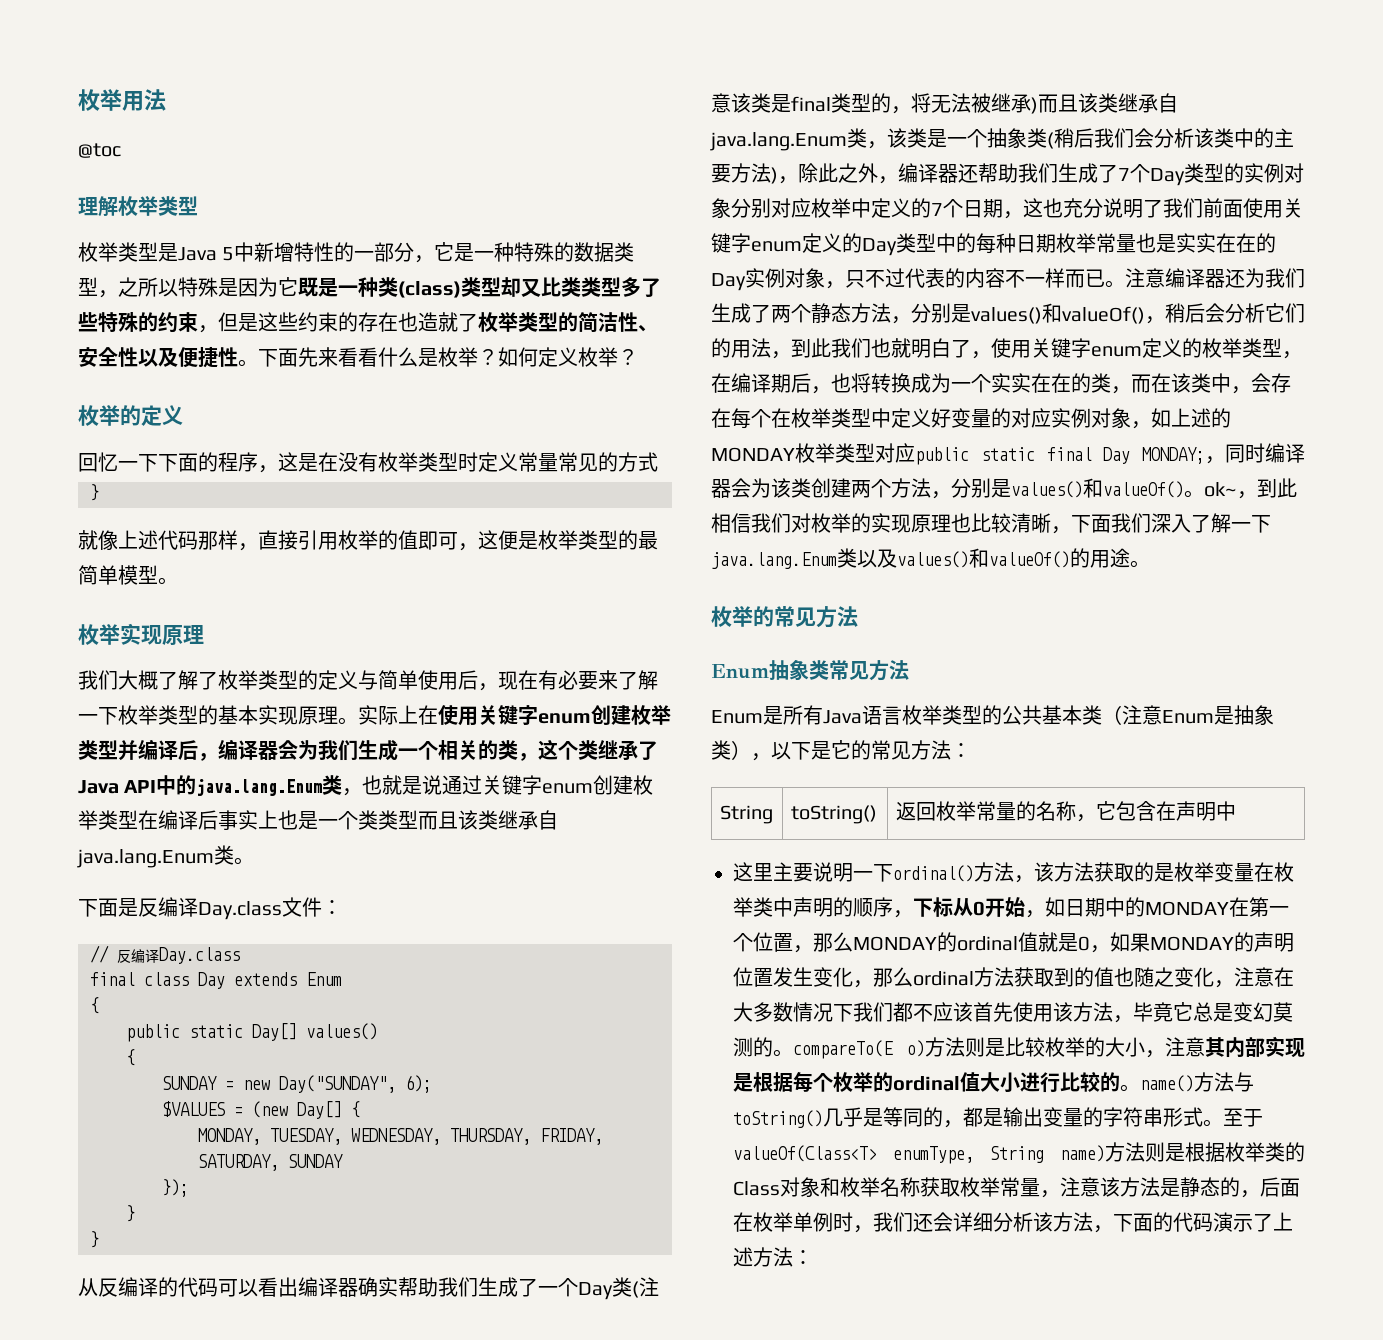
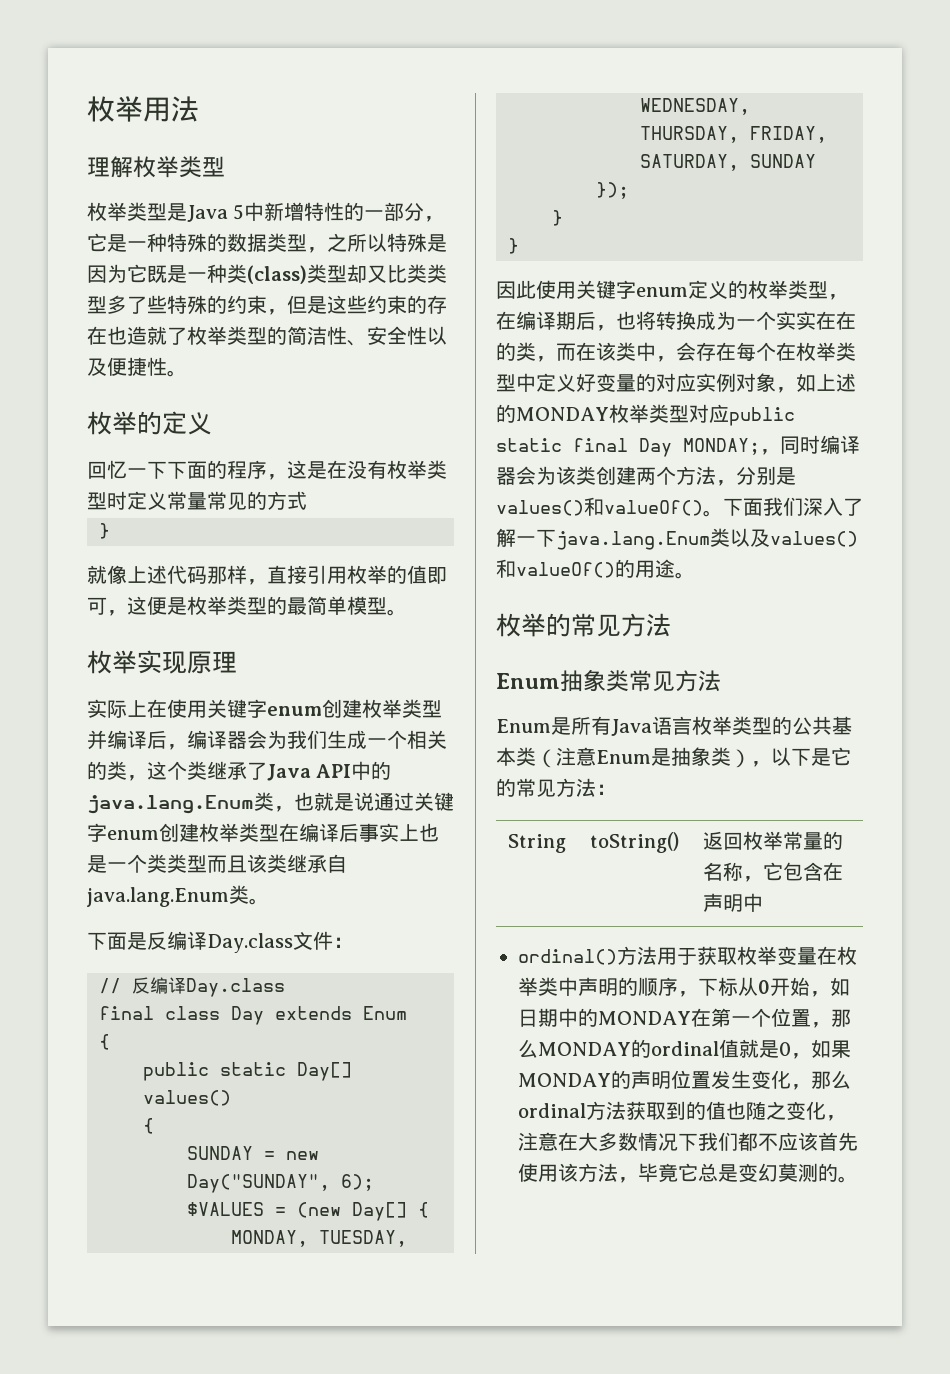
[78,143,121,158] // @toc -> (199, 109) none
[258,347,638,367] 下面先来看看什么是枚举？如何定义枚举？ -> (187, 373) none
[78,670,658,691] [78,705,358,725] 我们大概了解了枚举类型的定义与简单使用后，现在有必要来了解一下枚举类型的基本实现原理。 -> (237, 662) none
[78,1277,659,1300] [711,93,1178,114] [710,128,1294,151] [711,163,1304,186] [711,198,1303,219] [711,233,1276,256] [711,268,1305,291] [711,303,1305,324] [711,338,991,359] 从反编译的代码可以看出编译器确实帮助我们生成了一个Day类(注意该类是final类型的，将无法被继承)而且该类继承自java.lang.Enum类，该类是一个抽象类(稍后我们会分析该类中的主要方法)，除此之外，编译器还帮助我们生成了7个Day类型的实例对象分别对应枚举中定义的7个日期，这也充分说明了我们前面使用关键字enum定义的Day类型中的每种日期枚举常量也是实实在在的Day实例对象，只不过代表的内容不一样而已。注意编译器还为我们生成了两个静态方法，分别是values()和valueOf()，稍后会分析它们的用法，到此我们也就明白了， -> [496,280,536,299] 因此
[1204,478,1297,499] [711,513,1071,534] ok~，到此相信我们对枚举的实现原理也比较清晰， -> (723, 513) none
[733,862,1174,883] 这里主要说明一下ordinal()方法，该方法获取的是 -> [518,946,737,965] ordinal()方法用于获取
[793,1036,1305,1059] [733,1071,1254,1093] [733,1107,1263,1128] [733,1142,1305,1164] [733,1177,1300,1198] [733,1212,1293,1233] [733,1247,813,1267] compareTo(E o)方法则是比较枚举的大小，注意其内部实现是根据每个枚举的ordinal值大小进行比较的。name()方法与toString()几乎是等同的，都是输出变量的字符串形式。至于valueOf(Class<T> enumType, String name)方法则是根据枚举类的Class对象和枚举名称获取枚举常量，注意该方法是静态的，后面在枚举单例时，我们还会详细分析该方法，下面的代码演示了上述方法： -> (858, 1179) none

